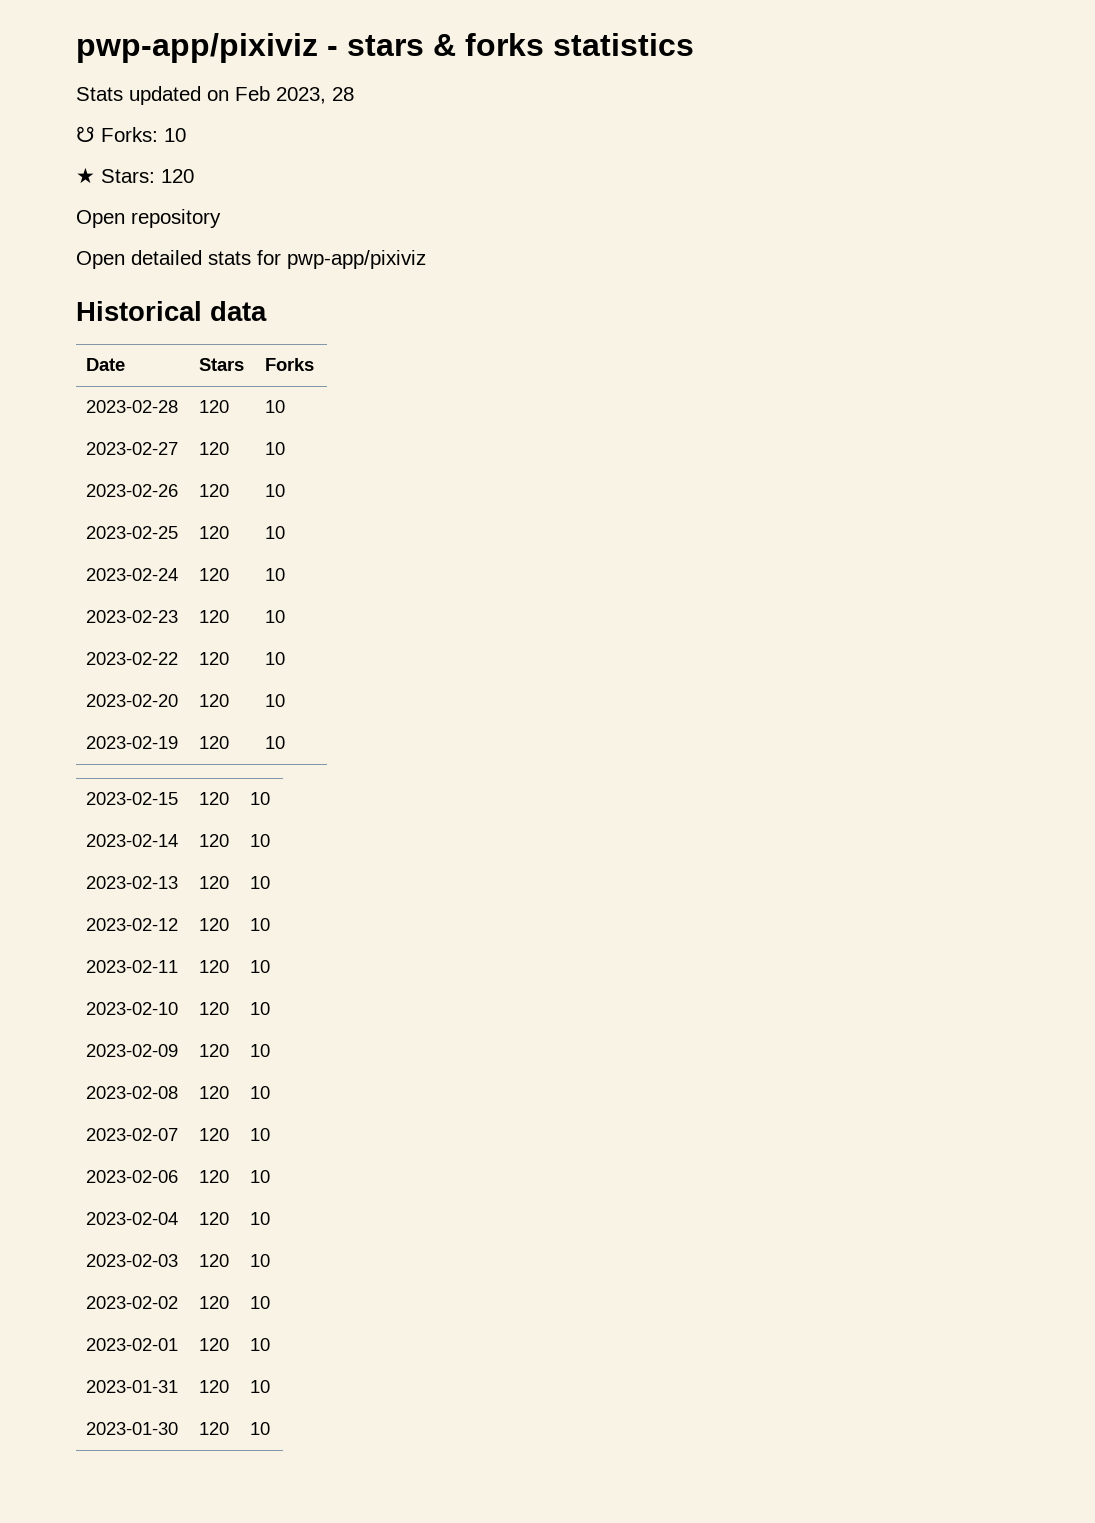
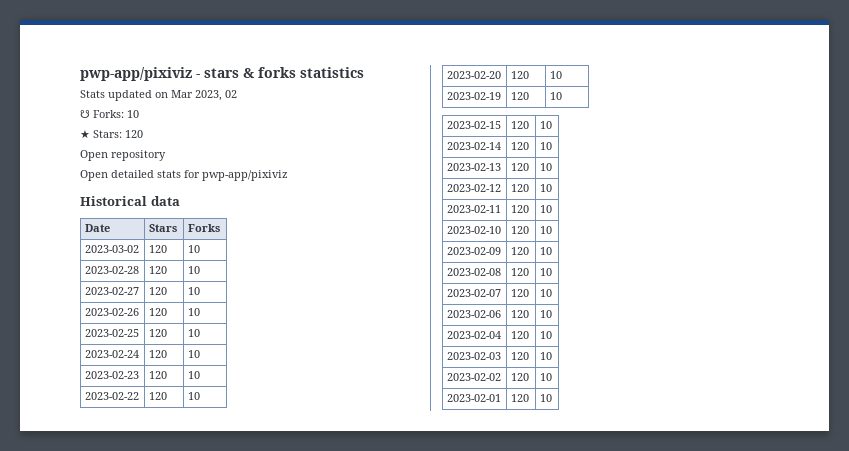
[235,86,354,104] Feb 2023, 28 -> [171,90,237,101] Mar 2023, 02
(315, 364) none -> [84,245,139,253] [148,245,167,253] [187,245,200,253] // 2023-03-02 | 120 | 10
[86,1380,179,1393] [199,1380,230,1393] [250,1380,271,1393] [86,1422,179,1435] [199,1422,230,1435] [250,1422,271,1435] // 2023-01-31 | 120 | 10 // 2023-01-30 | 120 | 10 -> (552, 398) none

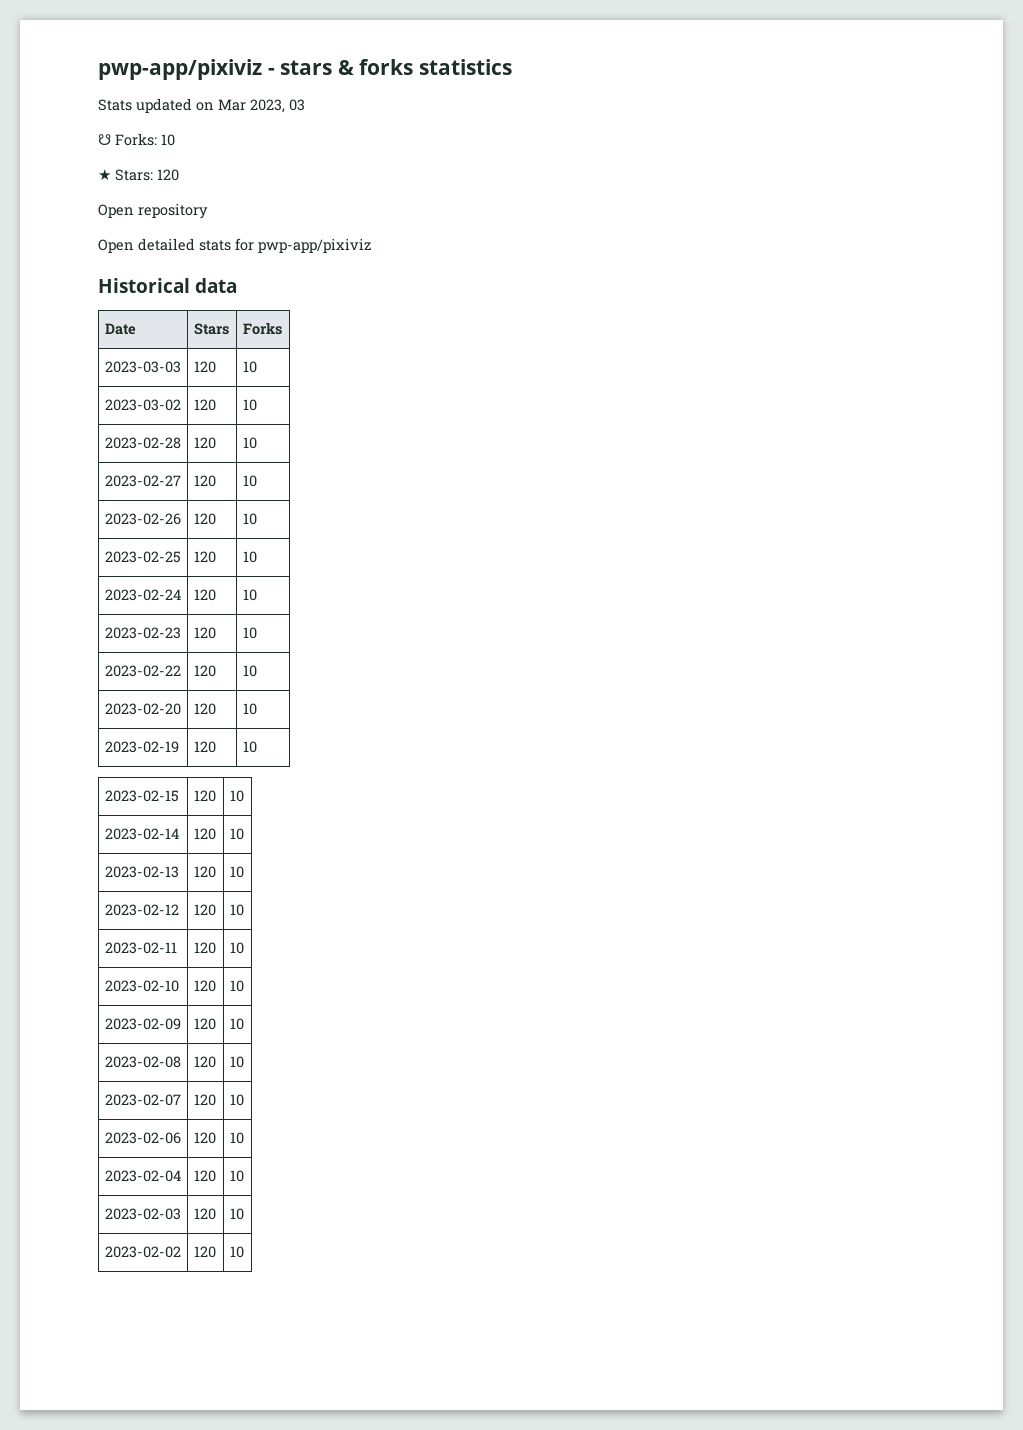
[225,90,237,98] 02 -> [289,99,305,111] 03
(220, 228) none -> [104,361,181,373] [193,361,216,373] [242,361,257,373] // 2023-03-03 | 120 | 10
[446,394,501,402] [510,394,529,402] [539,394,552,402] // 2023-02-01 | 120 | 10 -> (244, 1252) none

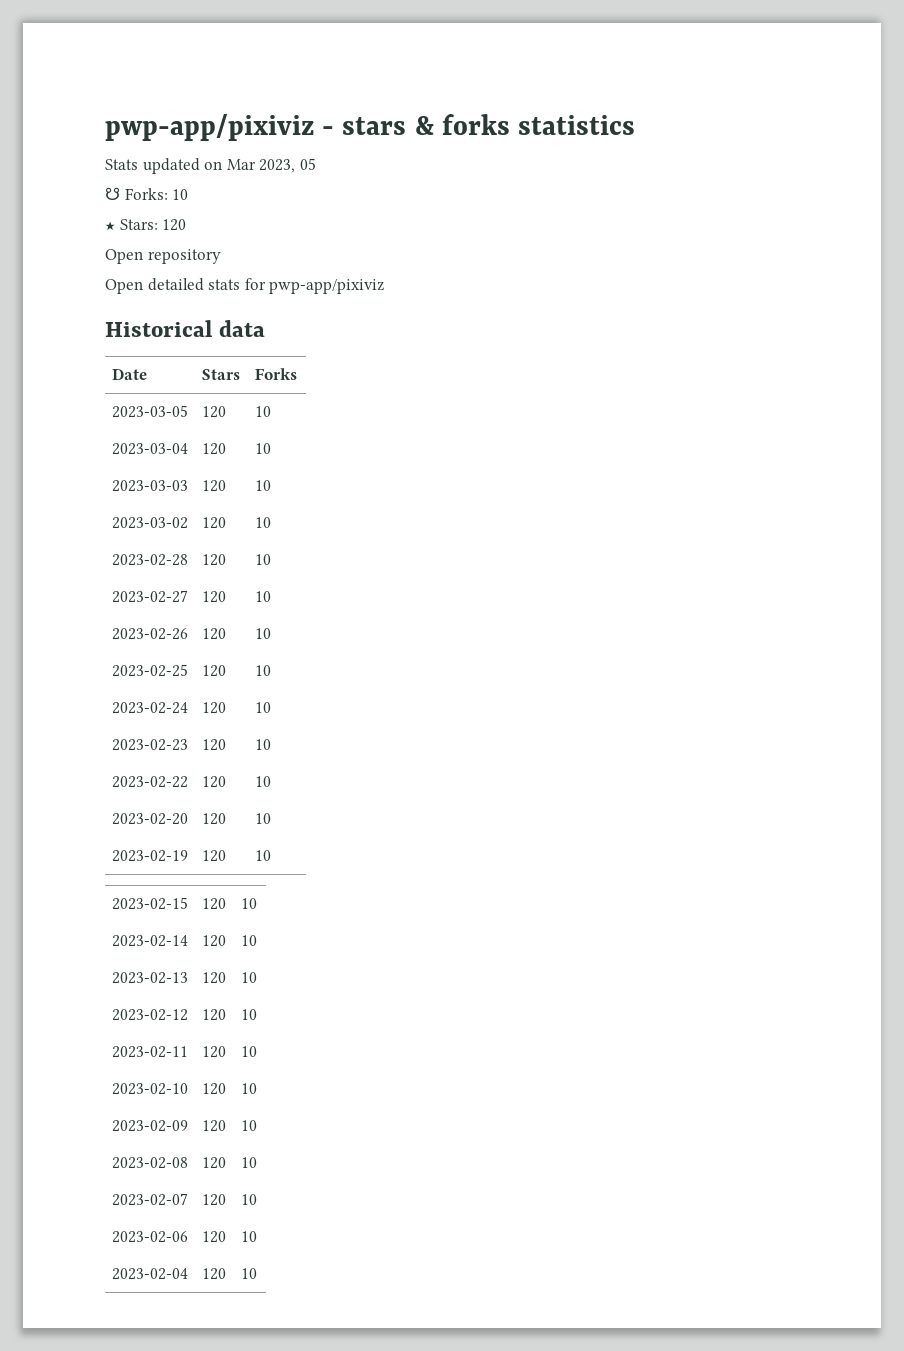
[289,99,305,111] 03 -> [299,158,316,170] 05
(282, 328) none -> [111,405,188,418] [201,406,226,418] [254,406,271,417] [111,443,188,455] [201,443,226,455] [254,443,271,454] // 2023-03-05 | 120 | 10 // 2023-03-04 | 120 | 10
[104,1208,181,1220] [193,1208,216,1220] [229,1208,244,1220] [104,1246,181,1258] [193,1246,216,1258] [229,1246,244,1258] // 2023-02-03 | 120 | 10 // 2023-02-02 | 120 | 10 -> (257, 1273) none

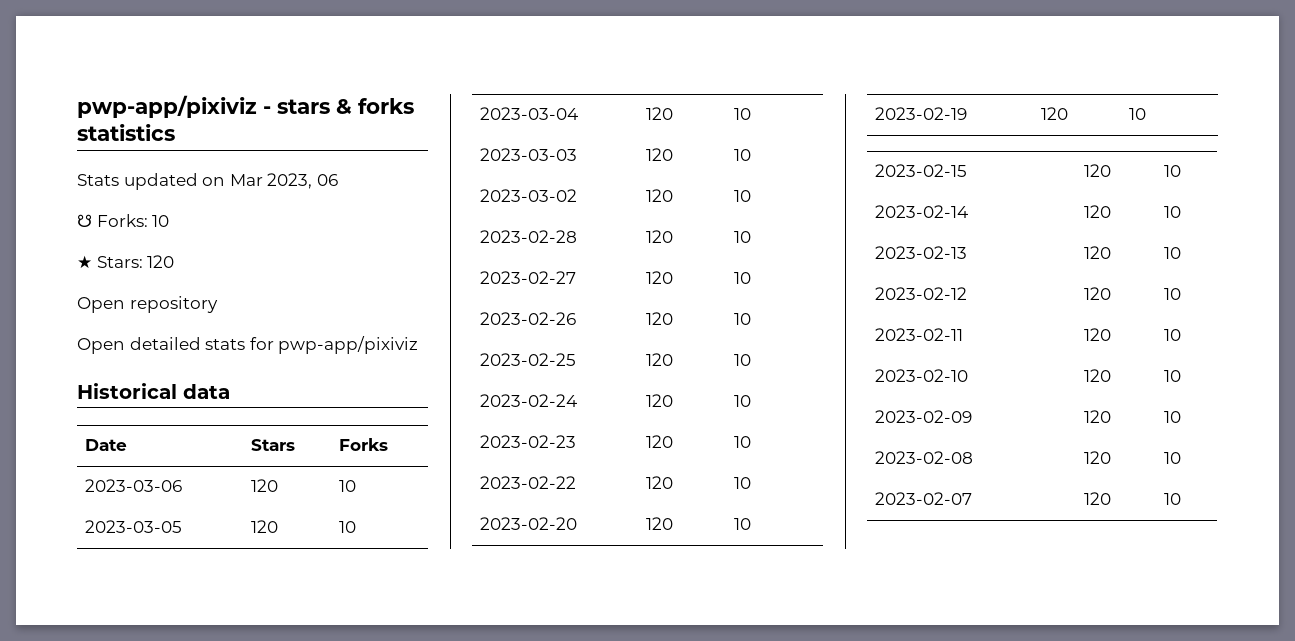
[299,158,316,170] 05 -> [316,174,338,186] 06
(297, 374) none -> [84,479,182,492] [250,479,278,492] [338,480,356,492] // 2023-03-06 | 120 | 10
[111,1231,188,1243] [201,1231,226,1243] [240,1231,257,1242] [111,1268,188,1280] [201,1268,226,1280] [240,1268,257,1279] // 2023-02-06 | 120 | 10 // 2023-02-04 | 120 | 10 -> (1181, 499) none

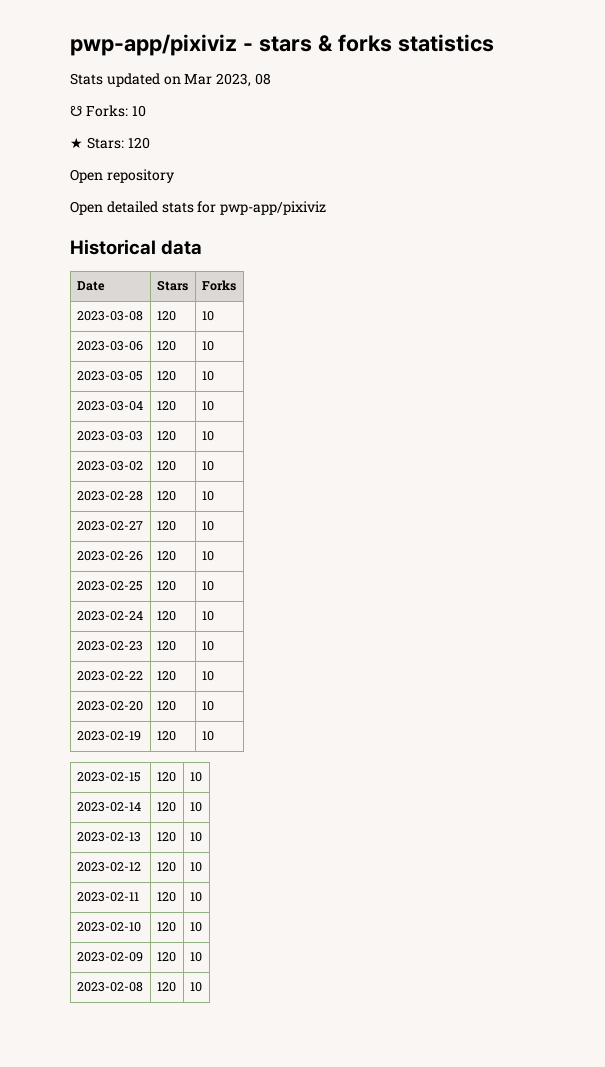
[316,174,338,186] 06 -> [254,73,271,85] 08
(388, 444) none -> [76,311,143,321] [156,311,176,321] [201,311,214,321] // 2023-03-08 | 120 | 10
[874,492,972,505] [1083,492,1111,505] [1163,493,1181,505] // 2023-02-07 | 120 | 10 -> (202, 987) none

